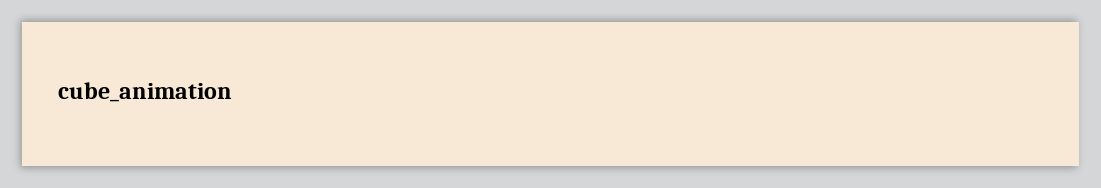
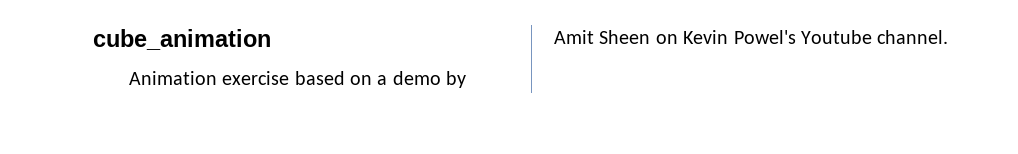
(232, 92) none -> [128,71,467,88] [554,30,949,44] // Animation exercise based on a demo by Amit Sheen on Kevin Powel's Youtube channel.

